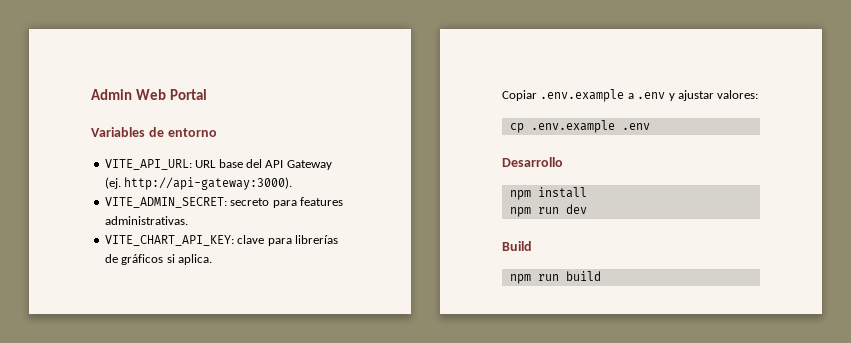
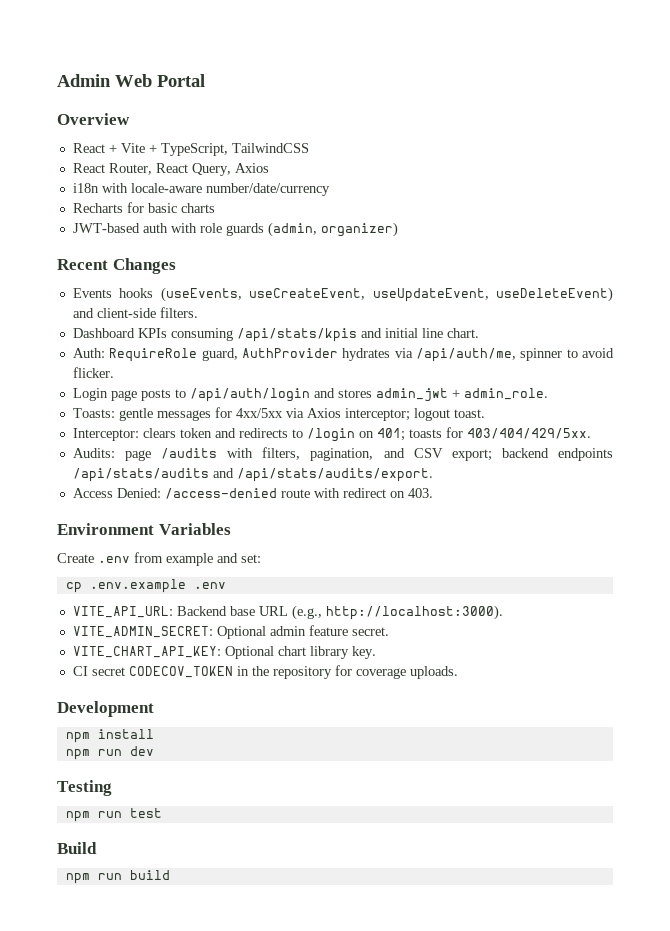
[91,127,217,137] [104,159,332,170] [104,177,293,190] [104,197,343,208] [104,216,188,225] [104,235,338,246] [104,254,212,265] [502,89,759,102] [509,120,650,133] [502,157,563,167] Variables de entorno // VITE_API_URL: URL base del API Gateway (ej. http://api-gateway:3000). // VITE_ADMIN_SECRET: secreto para features administrativas. // VITE_CHART_API_KEY: clave para librerías de gráficos si aplica. // Copiar .env.example a .env y ajustar valores: // cp .env.example .env // Desarrollo -> [57,113,130,125] [72,143,309,156] [72,163,269,176] [72,183,330,196] [72,202,215,213] [72,222,398,237] [57,258,176,274] [72,287,613,302] [72,307,198,318] [72,328,479,342] [72,348,614,362] [72,367,114,378] [72,388,548,402] [72,407,485,421] [72,427,591,442] [72,447,613,461] [72,468,433,482] [72,488,433,499] [57,523,231,535] [57,552,261,566] [65,579,226,593] [72,605,503,620] [72,625,389,639] [72,646,376,659] [72,665,458,679] [57,701,154,717] Overview // React + Vite + TypeScript, TailwindCSS // React Router, React Query, Axios // i18n with locale-aware number/date/currency // Recharts for basic charts // JWT-based auth with role guards (admin, organizer) // Recent Changes // Events hooks (useEvents, useCreateEvent, useUpdateEvent, useDeleteEvent) and client-side filters. // Dashboard KPIs consuming /api/stats/kpis and initial line chart. // Auth: RequireRole guard, AuthProvider hydrates via /api/auth/me, spinner to avoid flicker. // Login page posts to /api/auth/login and stores admin_jwt + admin_role. // Toasts: gentle messages for 4xx/5xx via Axios interceptor; logout toast. // Interceptor: clears token and redirects to /login on 401; toasts for 403/404/429/5xx. // Audits: page /audits with filters, pagination, and CSV export; backend endpoints /api/stats/audits and /api/stats/audits/export. // Access Denied: /access-denied route with redirect on 403. // Environment Variables // Create .env from example and set: // cp .env.example .env // VITE_API_URL: Backend base URL (e.g., http://localhost:3000). // VITE_ADMIN_SECRET: Optional admin feature secret. // VITE_CHART_API_KEY: Optional chart library key. // CI secret CODECOV_TOKEN in the repository for coverage uploads. // Development
(587, 209) none -> [57,780,112,796] [65,808,162,822] // Testing // npm run test

